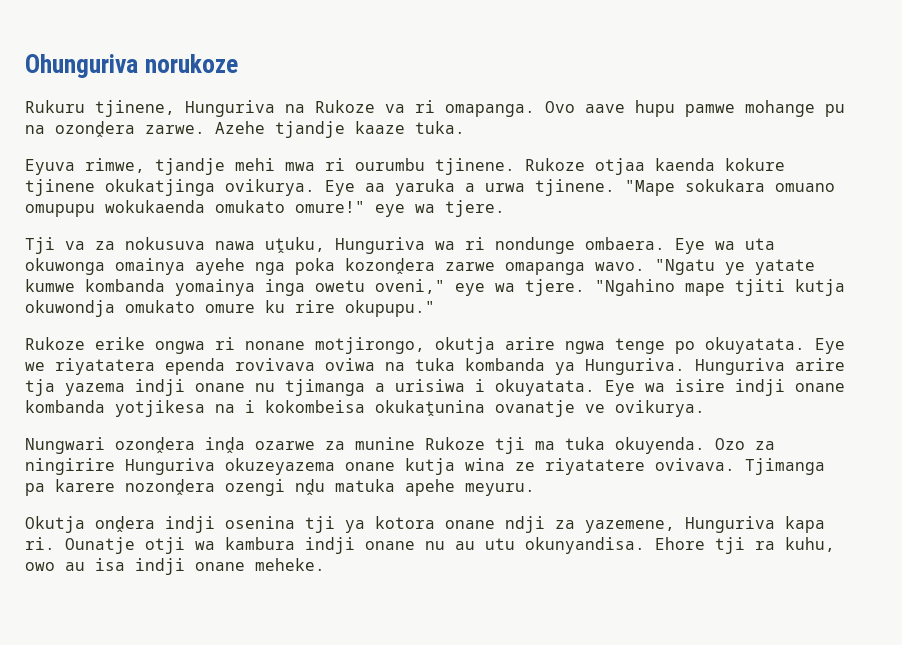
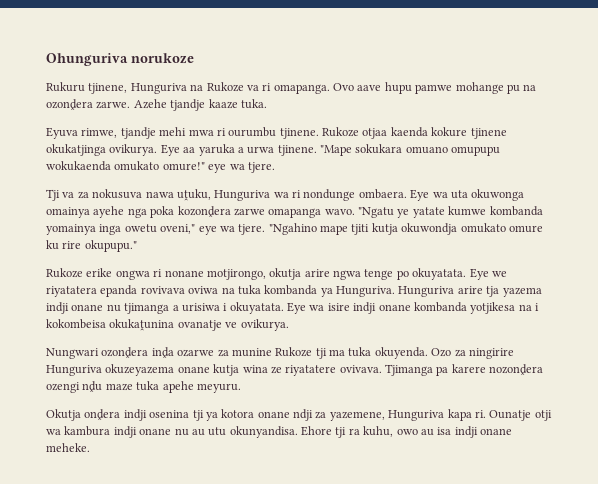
[165,358,225,375] ependa -> [100,285,138,297] epanda
[335,479,395,492] matuka -> [105,381,160,391] maze tuka

